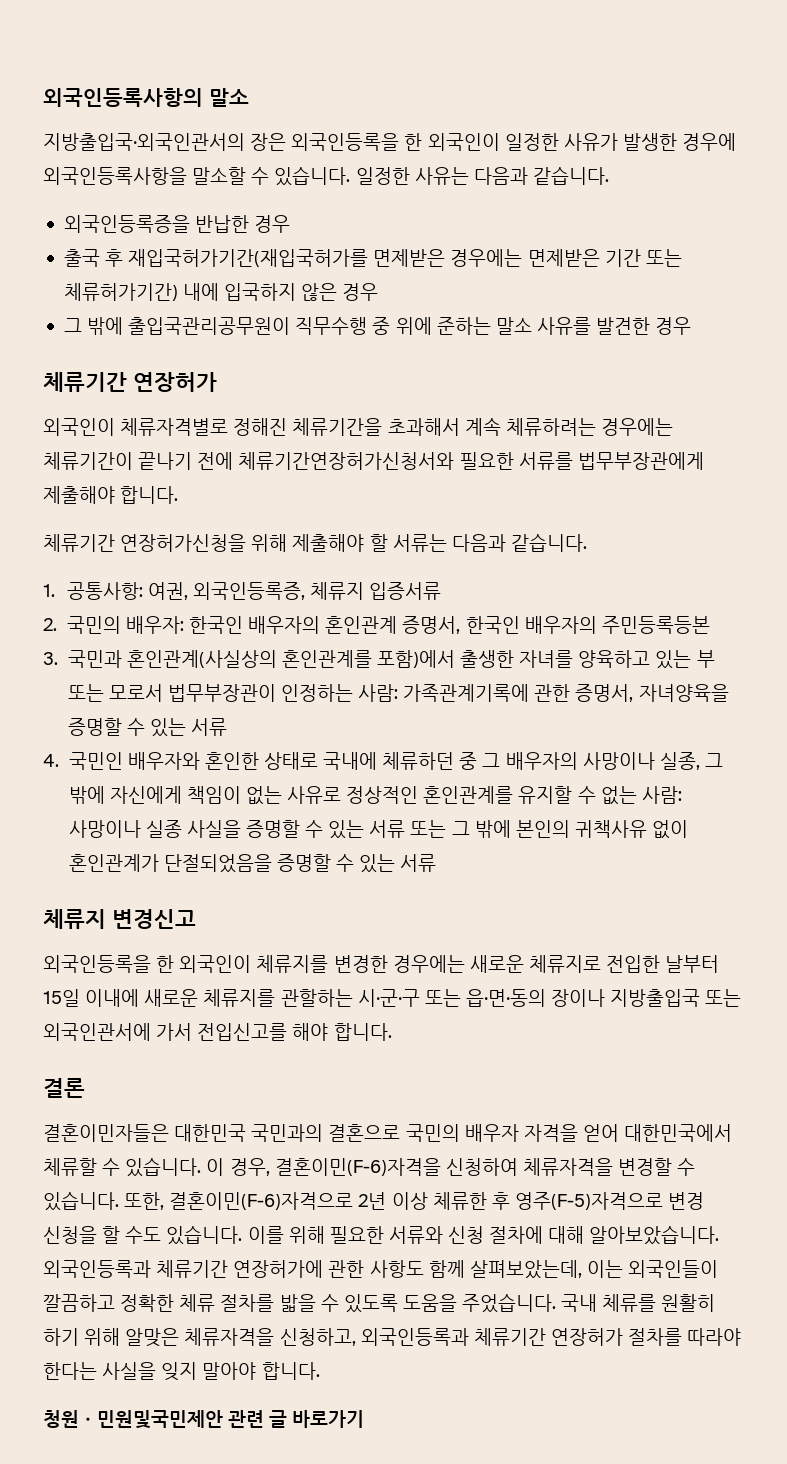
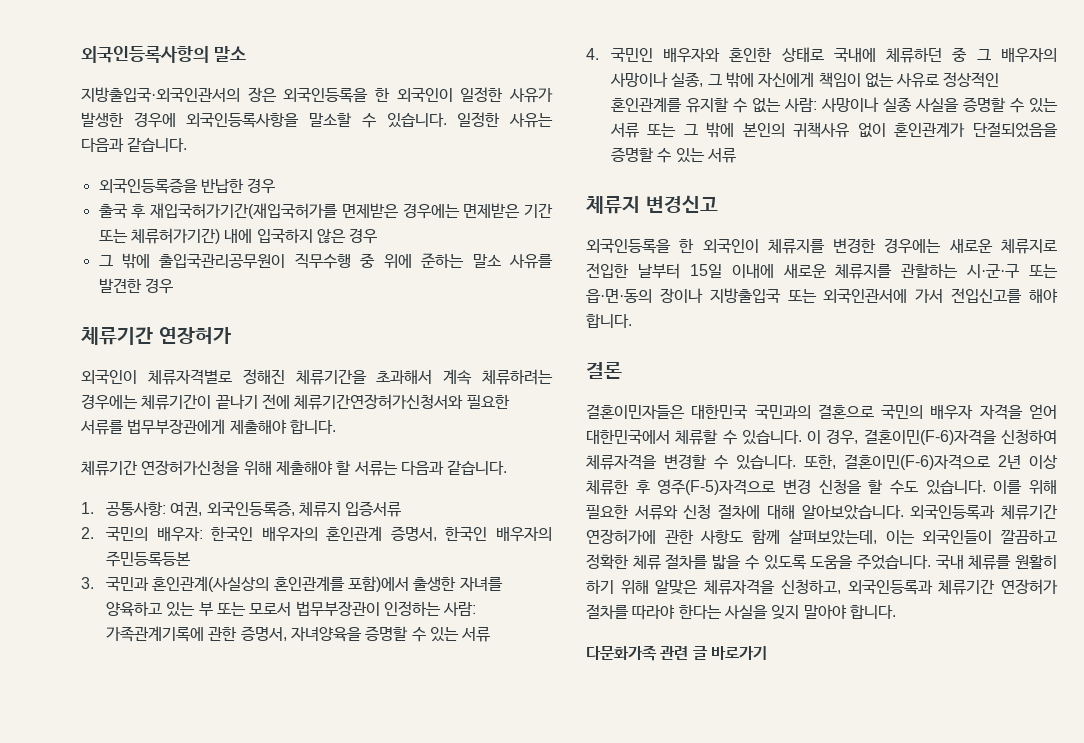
[43,1410,223,1429] 청원ㆍ민원및국민제안 -> [586,645,657,661] 다문화가족

